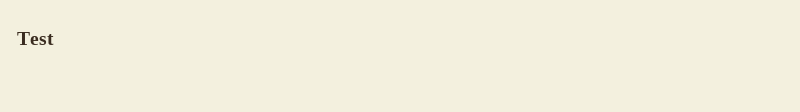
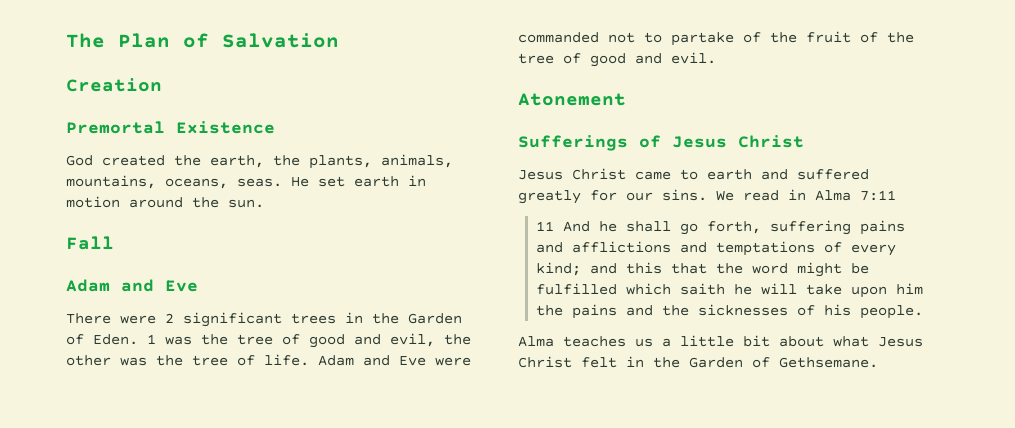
[17,32,54,45] Test -> [66,33,339,48] [66,78,162,92] [66,121,275,134] [66,154,453,169] [66,175,426,189] [66,196,264,208] [66,236,114,250] [66,279,198,292] [66,312,462,327] [66,333,471,348] [66,354,471,366] [518,31,914,46] [518,52,716,67] [518,93,626,106] [518,135,804,151] [518,168,869,180] [518,189,896,204] [536,220,906,235] [536,241,897,256] [536,262,870,277] [536,283,924,298] [536,304,924,319] [518,335,923,347] [518,356,878,368] The Plan of Salvation // Creation // Premortal Existence // God created the earth, the plants, animals, mountains, oceans, seas. He set earth in motion around the sun. // Fall // Adam and Eve // There were 2 significant trees in the Garden of Eden. 1 was the tree of good and evil, the other was the tree of life. Adam and Eve were commanded not to partake of the fruit of the tree of good and evil. // Atonement // Sufferings of Jesus Christ // Jesus Christ came to earth and suffered greatly for our sins. We read in Alma 7:11 // 11 And he shall go forth, suffering pains and afflictions and temptations of every kind; and this that the word might be fulfilled which saith he will take upon him the pains and the sicknesses of his people. // Alma teaches us a little bit about what Jesus Christ felt in the Garden of Gethsemane.

